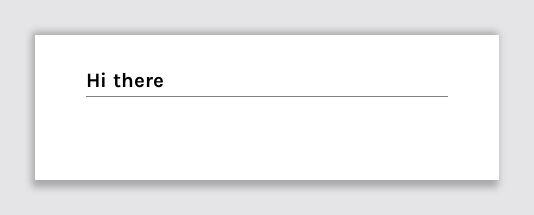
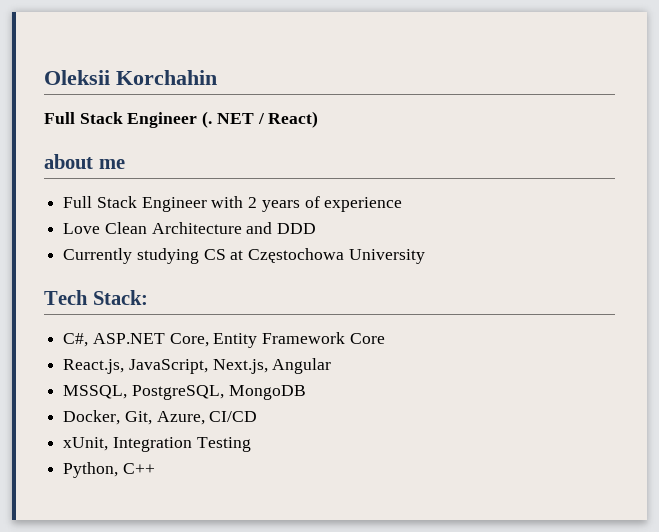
[86,72,164,88] Hi there -> [44,70,217,85] [44,111,319,128] [44,154,125,169] [63,196,403,212] [63,222,317,234] [63,248,425,264] [44,290,148,305] [63,332,385,348] [63,358,332,374] [63,385,306,400] [63,410,258,425] [63,437,251,452] [63,462,155,478] Oleksii Korchahin // Full Stack Engineer (. NET / React) // about me // Full Stack Engineer with 2 years of experience // Love Clean Architecture and DDD // Currently studying CS at Częstochowa University // Tech Stack: // C#, ASP.NET Core, Entity Framework Core // React.js, JavaScript, Next.js, Angular // MSSQL, PostgreSQL, MongoDB // Docker, Git, Azure, CI/CD // xUnit, Integration Testing // Python, C++

